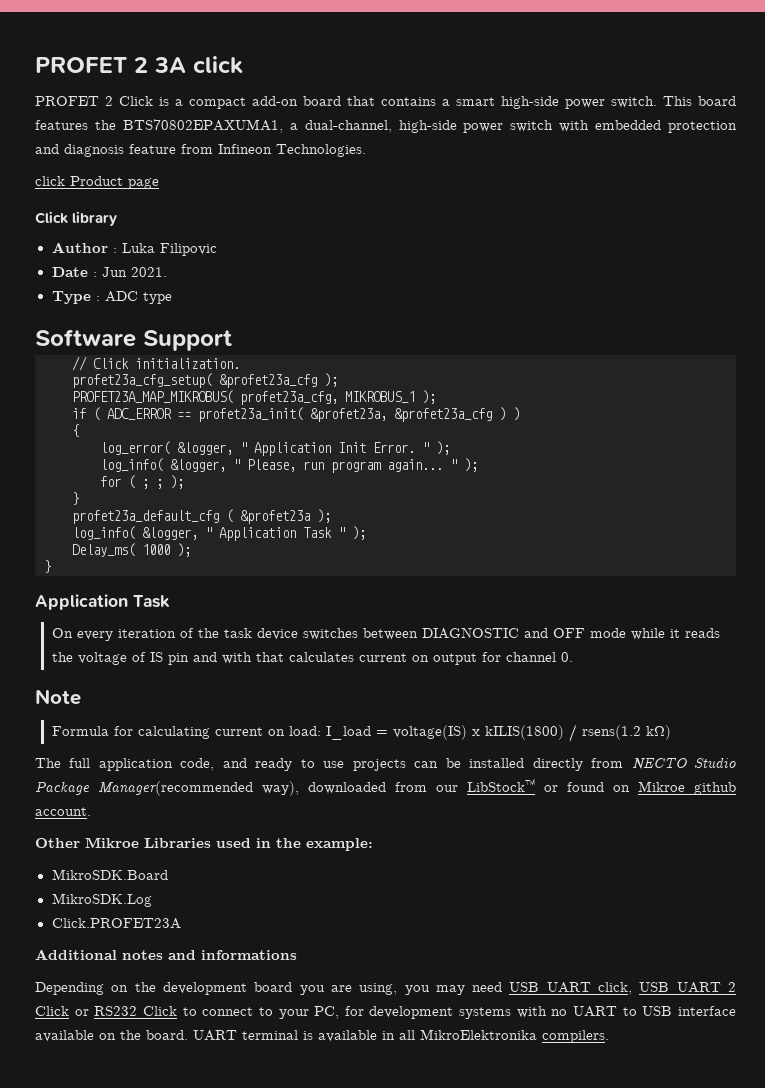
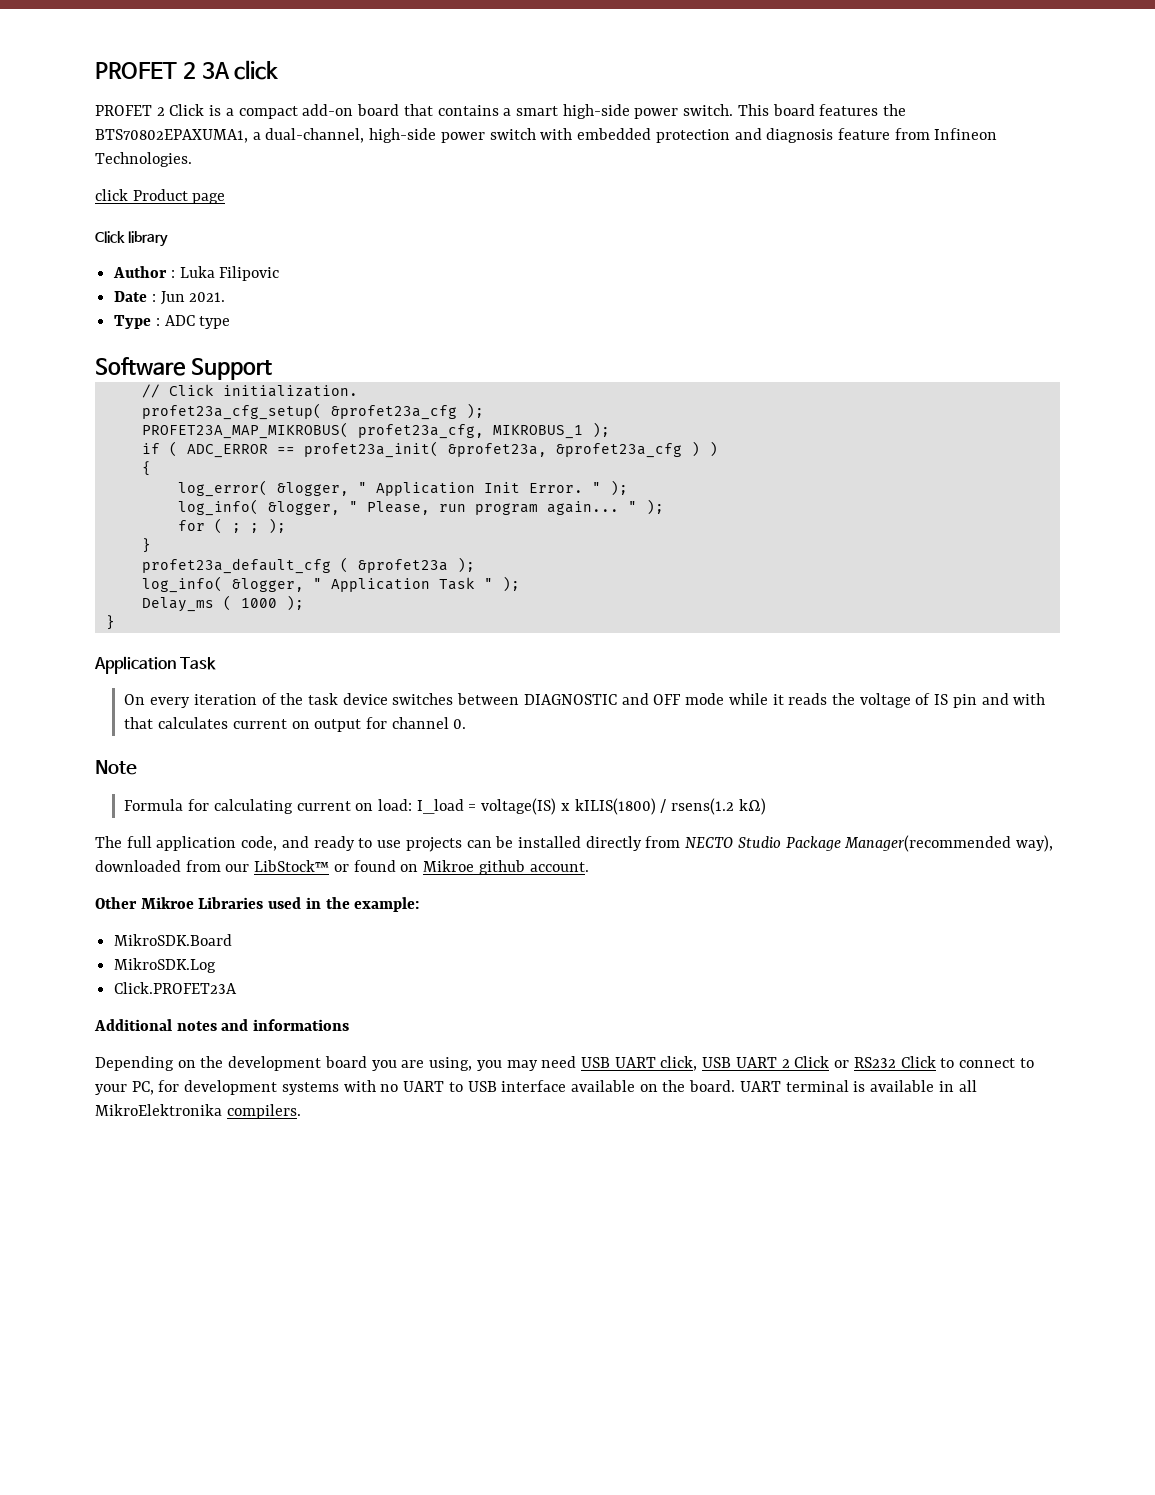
[72,543,135,557] Delay_ms( -> [141,595,232,612] Delay_ms (

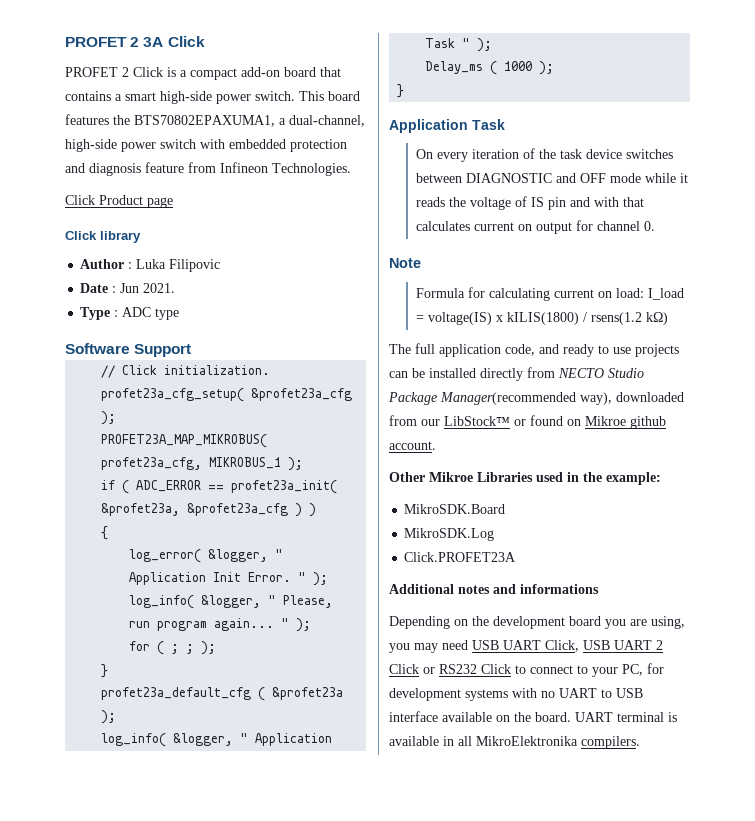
[234,60,280,80] click -> [167,36,205,47] Click
[95,189,128,201] click -> [65,195,95,205] Click
[660,1056,698,1071] click, -> [545,640,579,652] Click,

